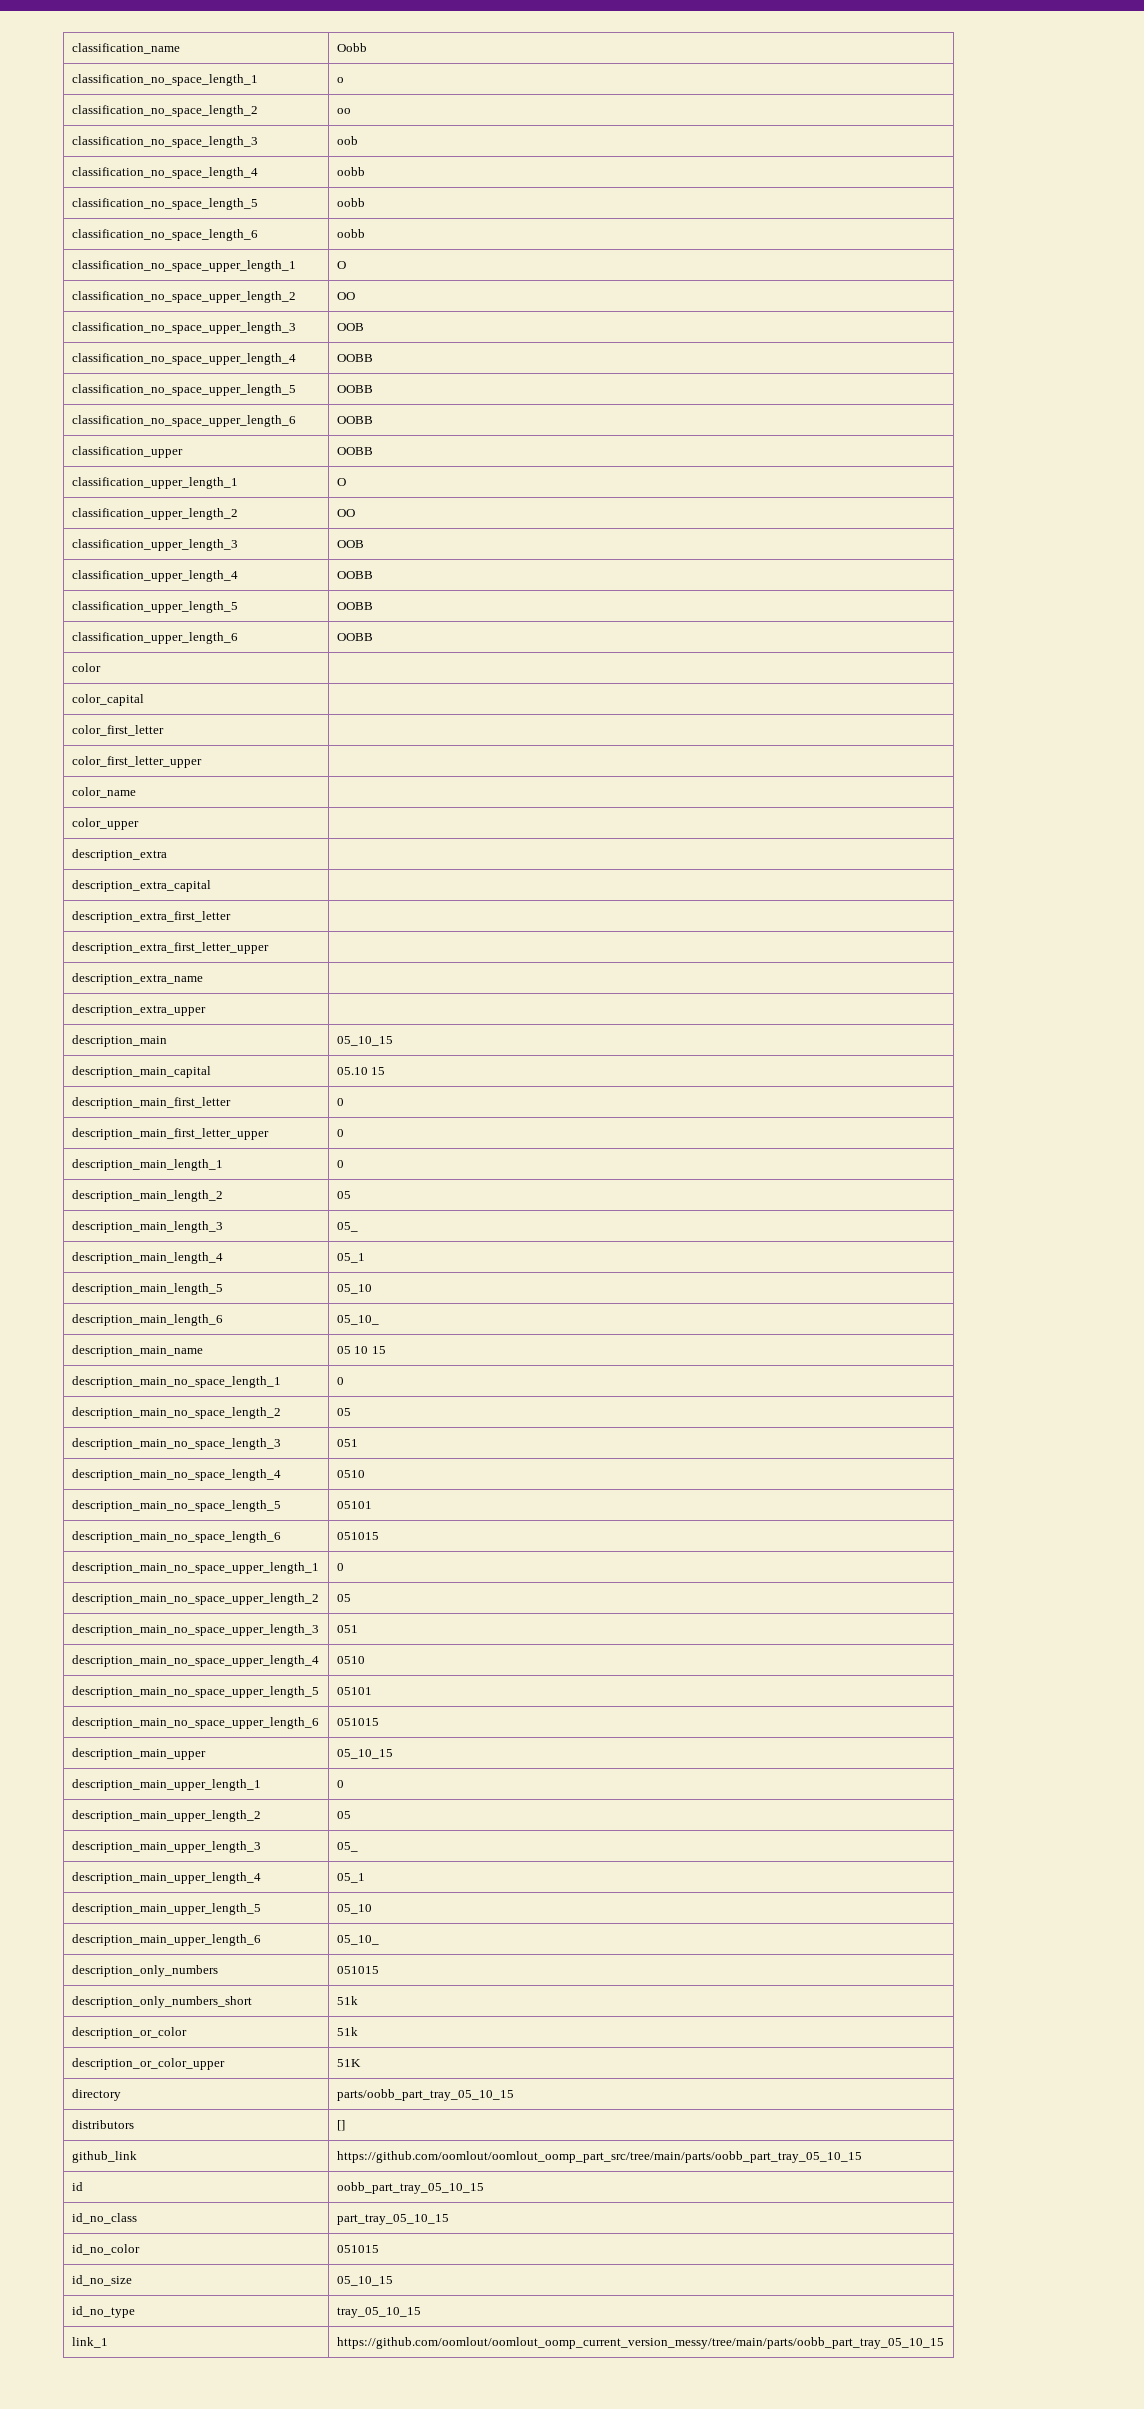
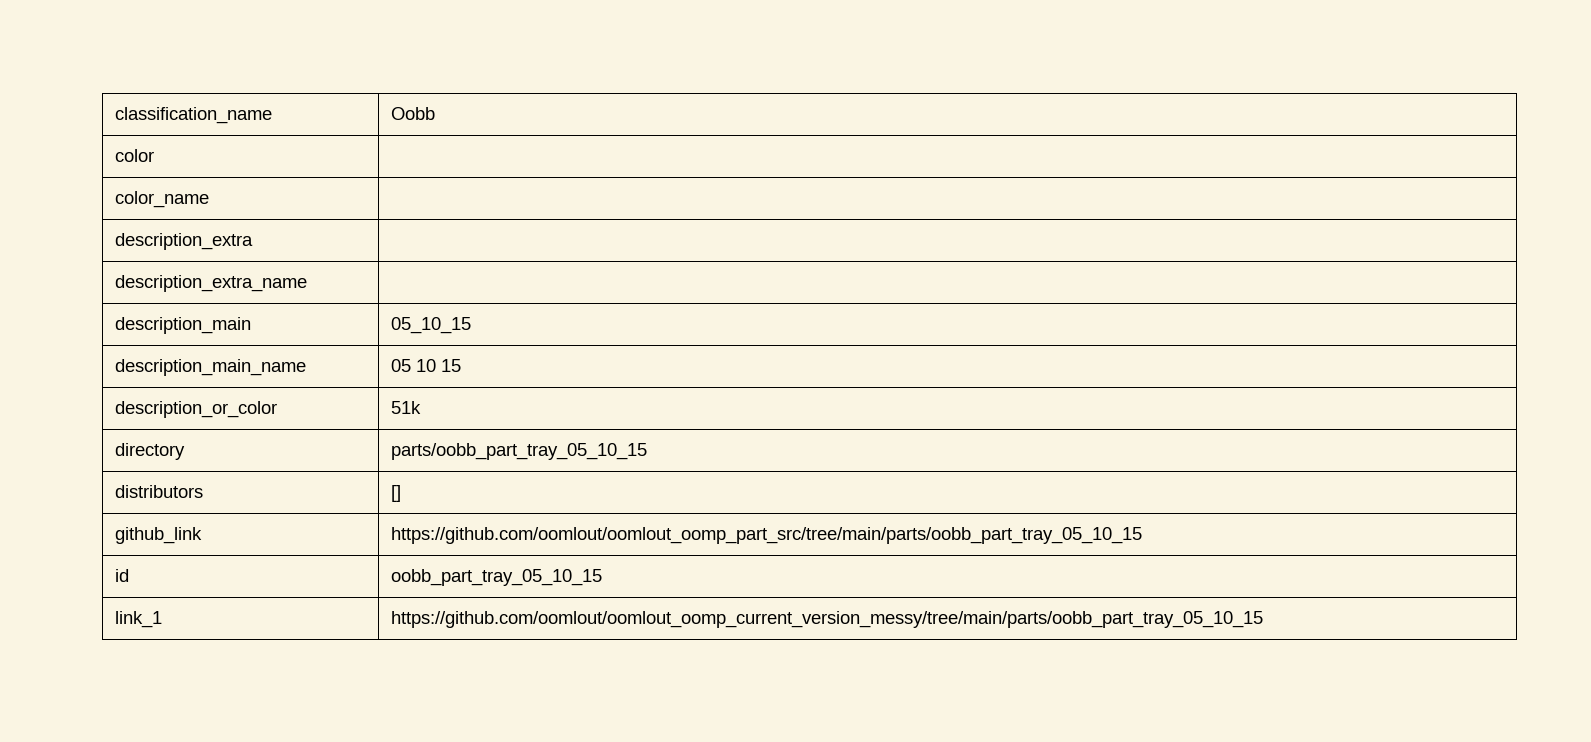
[71,74,258,86] [336,77,344,83] [71,105,258,117] [336,108,351,114] [71,136,258,148] [336,136,358,145] [71,167,258,179] [336,167,365,176] [71,198,258,210] [336,198,365,207] [71,229,258,241] [336,229,365,238] [71,260,296,272] [336,261,346,269] [71,291,296,303] [336,292,355,300] [71,322,296,334] [336,323,364,331] [71,353,296,365] [336,354,373,362] [71,384,296,396] [336,385,373,393] [71,415,296,427] [336,416,373,424] [71,446,183,458] [336,447,373,455] [71,477,238,489] [336,478,346,486] [71,508,238,520] [336,509,355,517] [71,539,238,551] [336,540,364,548] [71,570,238,582] [336,571,373,579] [71,601,238,613] [336,602,373,610] [71,632,238,644] [336,633,373,641] [71,663,101,672] [71,694,144,706] [71,725,164,736] [71,756,202,768] classification_no_space_length_1 | o // classification_no_space_length_2 | oo // classification_no_space_length_3 | oob // classification_no_space_length_4 | oobb // classification_no_space_length_5 | oobb // classification_no_space_length_6 | oobb // classification_no_space_upper_length_1 | O // classification_no_space_upper_length_2 | OO // classification_no_space_upper_length_3 | OOB // classification_no_space_upper_length_4 | OOBB // classification_no_space_upper_length_5 | OOBB // classification_no_space_upper_length_6 | OOBB // classification_upper | OOBB // classification_upper_length_1 | O // classification_upper_length_2 | OO // classification_upper_length_3 | OOB // classification_upper_length_4 | OOBB // classification_upper_length_5 | OOBB // classification_upper_length_6 | OOBB // color | // color_capital | // color_first_letter | // color_first_letter_upper -> [114,149,154,162] color
[71,818,139,830] // color_upper | -> (209, 199) none
[71,880,211,892] [71,911,231,923] [71,942,269,954] // description_extra_capital | // description_extra_first_letter | // description_extra_first_letter_upper | -> (253, 241) none
[71,1004,206,1016] // description_extra_upper | -> (307, 283) none
[71,1066,211,1078] [336,1067,386,1075] [71,1097,231,1109] [336,1098,344,1106] [71,1128,269,1140] [336,1129,344,1137] [71,1159,223,1171] [336,1160,344,1168] [71,1190,223,1202] [336,1191,351,1199] [71,1221,223,1233] [336,1222,358,1232] [71,1252,223,1264] [336,1253,365,1263] [71,1283,223,1295] [336,1284,372,1294] [71,1314,223,1326] [336,1315,379,1325] [71,1345,203,1357] [336,1346,386,1354] [71,1376,281,1388] [336,1377,344,1385] [71,1407,281,1419] [336,1408,351,1416] [71,1438,281,1450] [336,1439,358,1447] [71,1469,281,1481] [336,1470,365,1478] [71,1500,281,1512] [336,1501,372,1509] [71,1531,281,1543] [336,1532,379,1540] [71,1562,319,1574] [336,1563,344,1571] [71,1593,319,1605] [336,1594,351,1602] [71,1624,319,1636] [336,1625,358,1633] [71,1655,319,1667] [336,1656,365,1664] [71,1686,319,1698] [336,1687,372,1695] [71,1717,319,1729] [336,1718,379,1726] [71,1748,206,1760] [336,1749,393,1759] [71,1779,261,1791] [336,1780,344,1788] [71,1810,261,1822] [336,1811,351,1819] [71,1841,261,1853] [336,1842,358,1852] [71,1872,261,1884] [336,1873,365,1883] [71,1903,261,1915] [336,1904,372,1914] [71,1934,261,1946] [336,1935,379,1945] [71,1965,218,1977] [336,1966,379,1974] [71,1996,252,2008] [336,1996,358,2005] description_main_capital | 05.10 15 // description_main_first_letter | 0 // description_main_first_letter_upper | 0 // description_main_length_1 | 0 // description_main_length_2 | 05 // description_main_length_3 | 05_ // description_main_length_4 | 05_1 // description_main_length_5 | 05_10 // description_main_length_6 | 05_10_ // description_main_name | 05 10 15 // description_main_no_space_length_1 | 0 // description_main_no_space_length_2 | 05 // description_main_no_space_length_3 | 051 // description_main_no_space_length_4 | 0510 // description_main_no_space_length_5 | 05101 // description_main_no_space_length_6 | 051015 // description_main_no_space_upper_length_1 | 0 // description_main_no_space_upper_length_2 | 05 // description_main_no_space_upper_length_3 | 051 // description_main_no_space_upper_length_4 | 0510 // description_main_no_space_upper_length_5 | 05101 // description_main_no_space_upper_length_6 | 051015 // description_main_upper | 05_10_15 // description_main_upper_length_1 | 0 // description_main_upper_length_2 | 05 // description_main_upper_length_3 | 05_ // description_main_upper_length_4 | 05_1 // description_main_upper_length_5 | 05_10 // description_main_upper_length_6 | 05_10_ // description_only_numbers | 051015 // description_only_numbers_short | 51k -> [114,359,306,376] [390,359,461,372] description_main_name | 05 10 15
[71,2058,225,2070] [336,2059,361,2067] // description_or_color_upper | 51K -> (421, 407) none
[71,2213,137,2224] [336,2214,449,2225] [71,2244,140,2255] [336,2245,379,2253] [71,2275,132,2286] [336,2276,393,2286] [71,2306,135,2318] [336,2307,421,2318] // id_no_class | part_tray_05_10_15 // id_no_color | 051015 // id_no_size | 05_10_15 // id_no_type | tray_05_10_15 -> (602, 577) none

